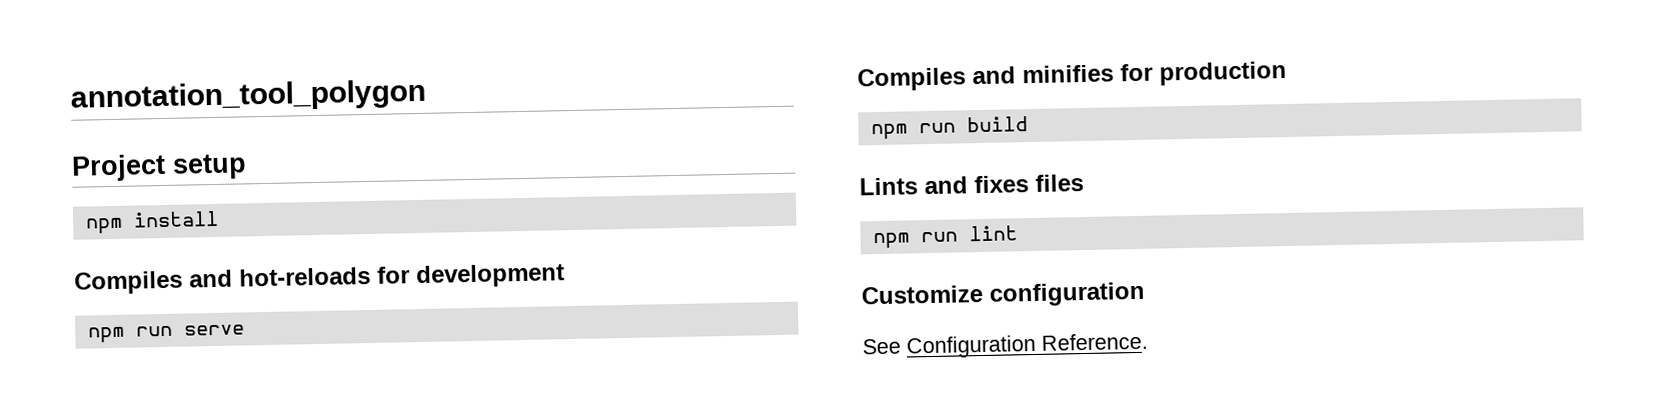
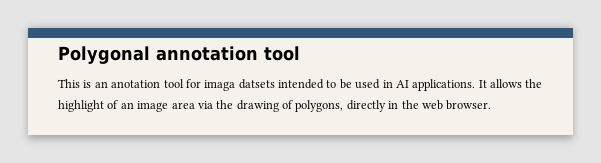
[70,78,426,114] [71,153,247,182] [85,210,219,234] [74,263,565,295] [87,324,245,343] [857,61,1287,92] [870,116,1028,140] [859,174,1084,196] [872,225,1018,249] [861,281,1145,307] [862,332,1148,359] annotation_tool_polygon // Project setup // npm install // Compiles and hot-reloads for development // npm run serve // Compiles and minifies for production // npm run build // Lints and fixes files // npm run lint // Customize configuration // See Configuration Reference. -> [58,46,300,64] [58,79,543,91] [58,100,492,112] Polygonal annotation tool // This is an anotation tool for imaga datsets intended to be used in AI applications. It allows the highlight of an image area via the drawing of polygons, directly in the web browser.

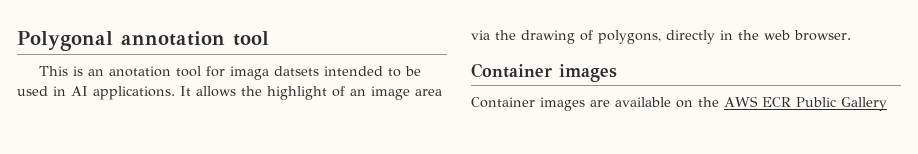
(492, 105) none -> [471,63,617,82] [471,96,887,111] // Container images // Container images are available on the AWS ECR Public Gallery

